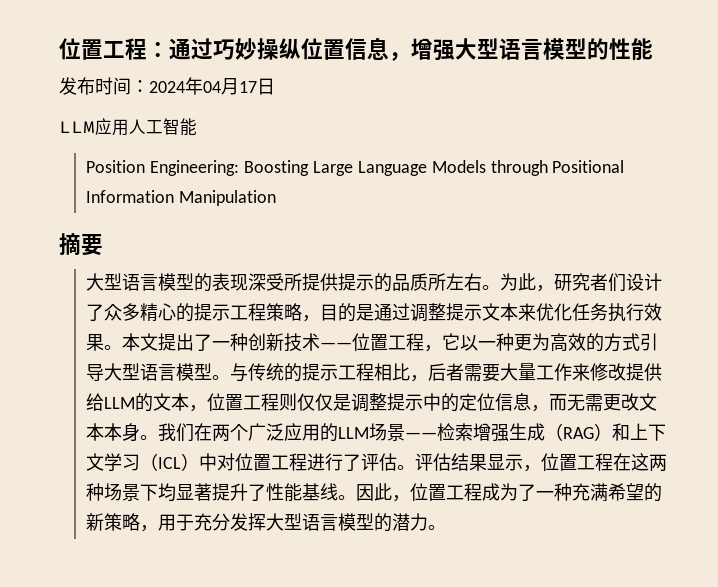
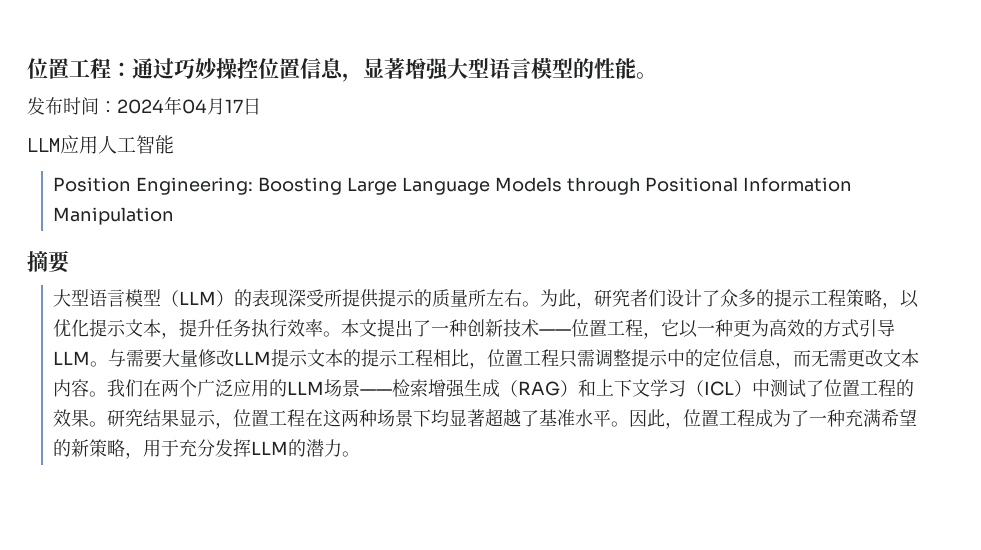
[279,38,301,59] 纵 -> [237,58,258,79] 控
(411, 56) none -> [363,58,405,79] 显著
(653, 49) none -> [636,72,657,79] 。
(195, 281) none -> [161,290,235,307] （LLM）
[392,273,429,291] 品质 -> [432,289,469,308] 质量
[140,303,177,321] 精心 -> (757, 298) none
[320,303,573,322] 目的是通过调整提示文本来优化 -> [900,290,920,308] [53,319,216,339] 以优化提示文本，提升
[86,334,105,351] 果 -> [305,319,324,337] 率
[104,363,663,382] [86,393,352,412] 大型语言模型。与传统的提示工程相比，后者需要大量工作来修改提供给LLM的文本，位置工程则仅仅是 -> [53,349,596,369] LLM。与需要大量修改LLM提示文本的提示工程相比，位置工程只需
[104,423,141,442] 本身 -> [53,379,90,397] 内容
[217,453,452,471] 对位置工程进行了评估。评估 -> [770,379,915,398] [53,409,144,427] 测试了位置工程的效果。研究
[212,483,339,502] 提升了性能基线 -> [485,408,612,427] 超越了基准水平
[266,513,375,531] 大型语言模型 -> [251,441,289,455] LLM

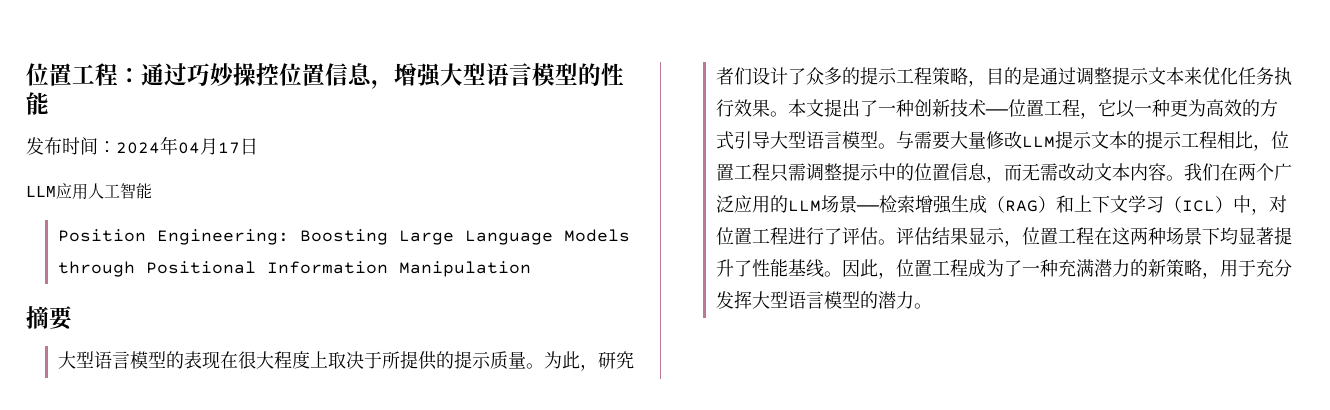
[363,58,405,79] 显著 -> (394, 84) none
[636,72,657,79] 。 -> (49, 103) none
[161,289,523,308] （LLM）的表现深受所提供提示的质量所左右 -> [165,351,526,370] 的表现在很大程度上取决于所提供的提示质量
[900,290,920,308] [53,319,216,339] 以优化提示文本，提升 -> [985,67,1238,85] 目的是通过调整提示文本来优化
[305,319,324,337] 率 -> [751,99,770,117] 果
[53,351,91,365] LLM -> [769,131,878,149] 大型语言模型
[703,348,740,367] 定位 -> [913,163,950,181] 位置
[847,349,884,367] 更改 -> [1057,163,1094,181] 改动
[770,379,915,398] [53,409,144,427] 测试了位置工程的效果。研究 -> [1250,195,1287,215] [715,227,932,245] ，对位置工程进行了评估。评估
[485,408,612,427] 超越了基准水平 -> [1273,227,1292,245] [715,259,824,278] 提升了性能基线
[881,409,918,427] 希望 -> [1093,259,1130,277] 潜力
[251,441,289,455] LLM -> [751,291,860,309] 大型语言模型

